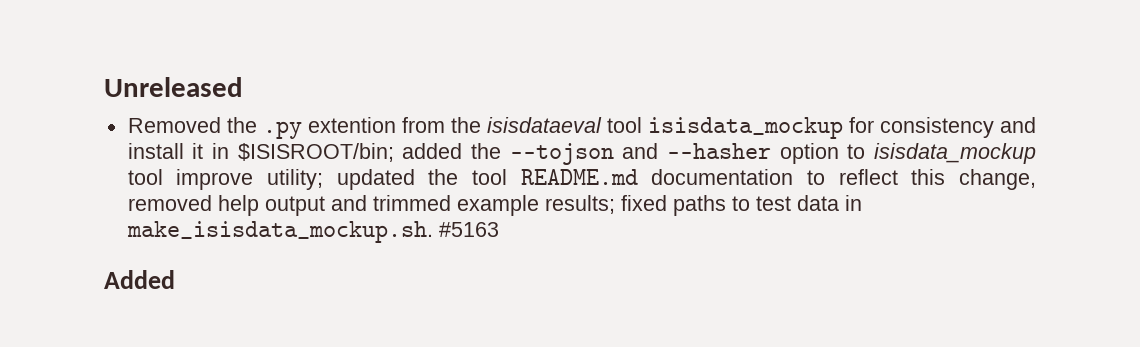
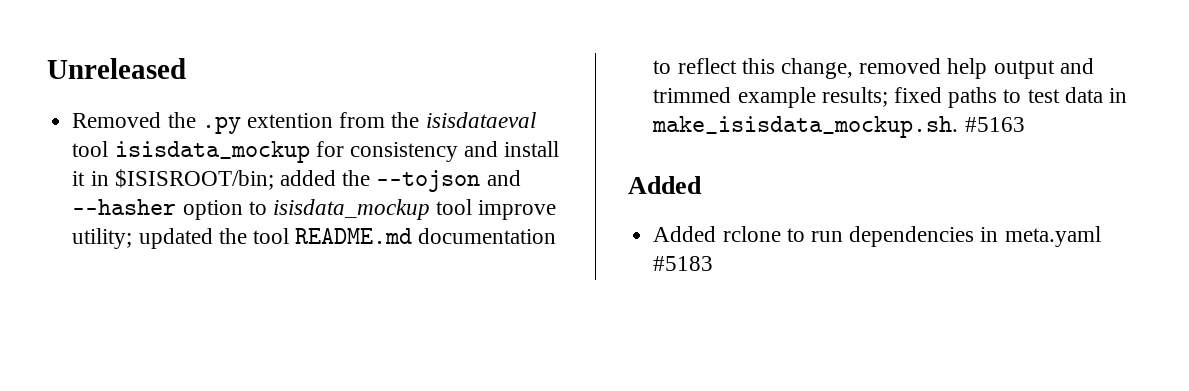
(175, 279) none -> [653,226,1101,247] [653,256,714,271] // Added rclone to run dependencies in meta.yaml #5183

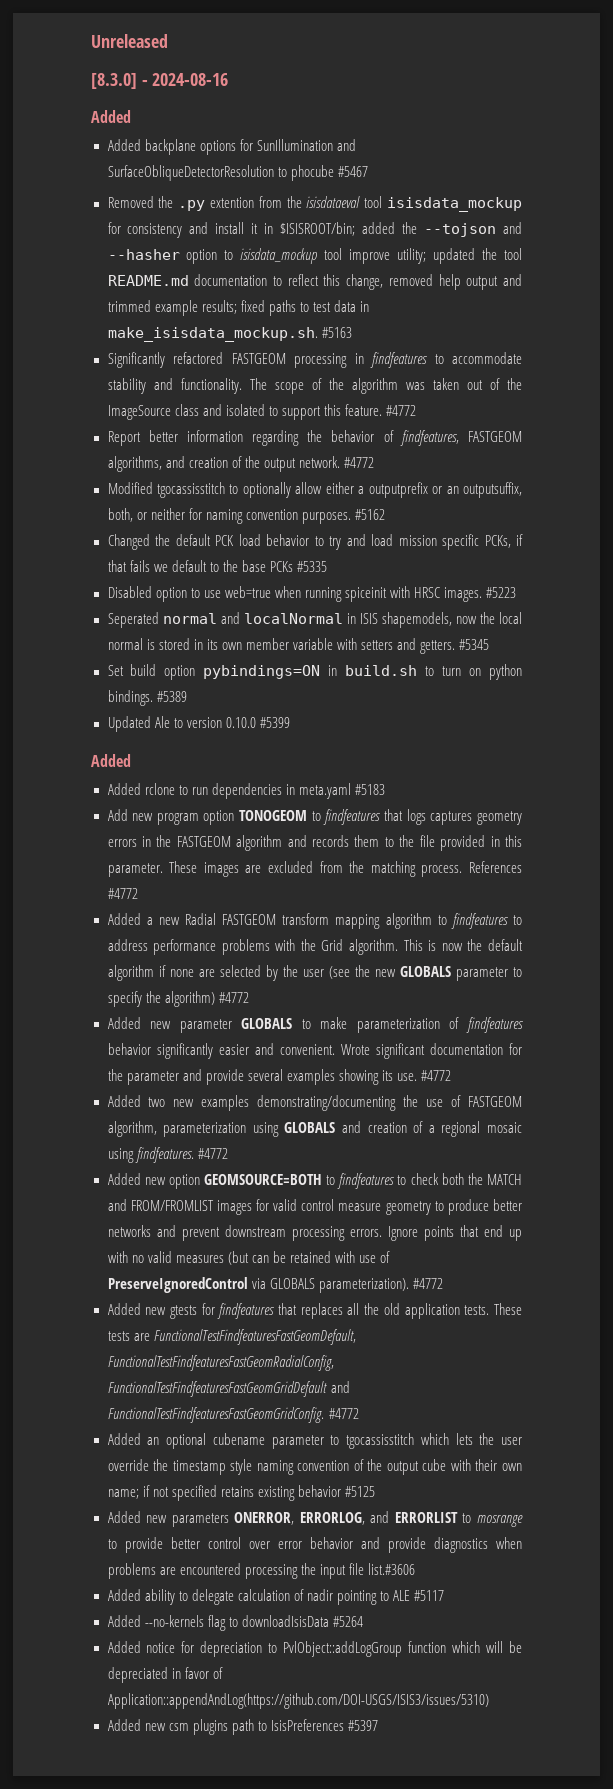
(186, 68) none -> [91,73,229,89] [91,110,131,123] [107,139,356,155] [107,165,368,181] // [8.3.0] - 2024-08-16 // Added // Added backplane options for SunIllumination and SurfaceObliqueDetectorResolution to phocube #5467
(1025, 124) none -> [107,352,522,368] [107,378,522,394] [107,404,416,420] [107,430,522,446] [107,456,374,472] [107,482,522,498] [107,508,385,524] [107,534,523,550] [107,560,327,572] [107,586,517,602] [107,612,522,628] [107,638,490,654] [107,664,522,680] [107,690,187,706] [107,716,290,732] // Significantly refactored FASTGEOM processing in findfeatures to accommodate stability and functionality. The scope of the algorithm was taken out of the ImageSource class and isolated to support this feature. #4772 // Report better information regarding the behavior of findfeatures, FASTGEOM algorithms, and creation of the output network. #4772 // Modified tgocassisstitch to optionally allow either a outputprefix or an outputsuffix, both, or neither for naming convention purposes. #5162 // Changed the default PCK load behavior to try and load mission specific PCKs, if that fails we default to the base PCKs #5335 // Disabled option to use web=true when running spiceinit with HRSC images. #5223 // Seperated normal and localNormal in ISIS shapemodels, now the local normal is stored in its own member variable with setters and getters. #5345 // Set build option pybindings=ON in build.sh to turn on python bindings. #5389 // Updated Ale to version 0.10.0 #5399
(714, 263) none -> [107,809,522,825] [107,835,522,851] [107,861,522,877] [107,888,138,899] [107,913,522,929] [107,939,523,955] [107,965,523,981] [107,991,249,1007] [107,1017,523,1033] [107,1043,522,1059] [107,1069,451,1085] [107,1095,522,1111] [107,1121,522,1137] [107,1147,228,1163] [107,1173,523,1189] [107,1199,522,1215] [107,1225,522,1241] [107,1251,391,1265] [107,1277,443,1293] [107,1303,522,1319] [107,1329,356,1345] [107,1355,335,1371] [107,1381,350,1397] [107,1407,359,1423] [107,1433,522,1449] [107,1459,522,1475] [107,1485,375,1501] [107,1511,523,1527] [107,1537,522,1553] [107,1563,415,1579] [107,1589,445,1605] [107,1615,363,1631] [107,1641,522,1657] [107,1667,223,1683] [107,1693,489,1709] [107,1719,378,1735] // Add new program option TONOGEOM to findfeatures that logs captures geometry errors in the FASTGEOM algorithm and records them to the file provided in this parameter. These images are excluded from the matching process. References #4772 // Added a new Radial FASTGEOM transform mapping algorithm to findfeatures to address performance problems with the Grid algorithm. This is now the default algorithm if none are selected by the user (see the new GLOBALS parameter to specify the algorithm) #4772 // Added new parameter GLOBALS to make parameterization of findfeatures behavior significantly easier and convenient. Wrote significant documentation for the parameter and provide several examples showing its use. #4772 // Added two new examples demonstrating/documenting the use of FASTGEOM algorithm, parameterization using GLOBALS and creation of a regional mosaic using findfeatures. #4772 // Added new option GEOMSOURCE=BOTH to findfeatures to check both the MATCH and FROM/FROMLIST images for valid control measure geometry to produce better networks and prevent downstream processing errors. Ignore points that end up with no valid measures (but can be retained with use of PreserveIgnoredControl via GLOBALS parameterization). #4772 // Added new gtests for findfeatures that replaces all the old application tests. These tests are FunctionalTestFindfeaturesFastGeomDefault, FunctionalTestFindfeaturesFastGeomRadialConfig, FunctionalTestFindfeaturesFastGeomGridDefault and FunctionalTestFindfeaturesFastGeomGridConfig. #4772 // Added an optional cubename parameter to tgocassisstitch which lets the user override the timestamp style naming convention of the output cube with their own name; if not specified retains existing behavior #5125 // Added new parameters ONERROR, ERRORLOG, and ERRORLIST to mosrange to provide better control over error behavior and provide diagnostics when problems are encountered processing the input file list.#3606 // Added ability to delegate calculation of nadir pointing to ALE #5117 // Added --no-kernels flag to downloadIsisData #5264 // Added notice for depreciation to PvlObject::addLogGroup function which will be depreciated in favor of Application::appendAndLog(https://github.com/DOI-USGS/ISIS3/issues/5310) // Added new csm plugins path to IsisPreferences #5397

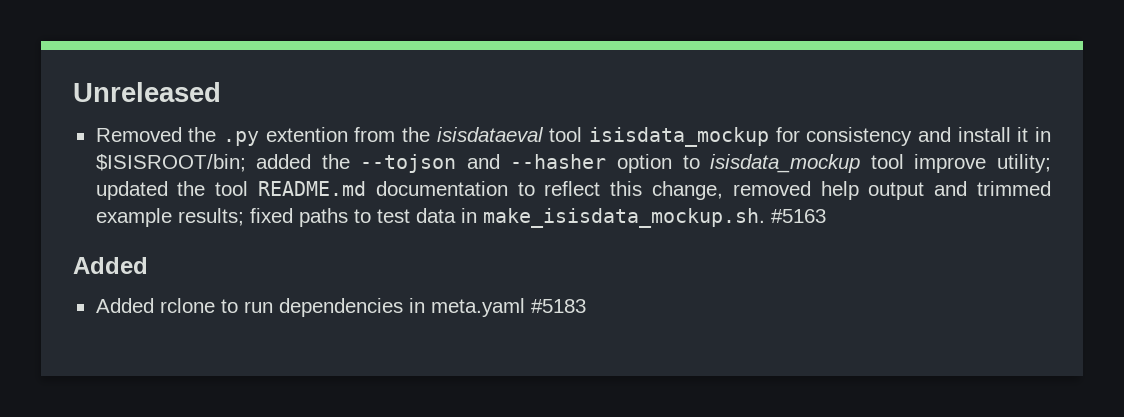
[91,73,229,89] [91,110,131,123] [107,139,356,155] [107,165,368,181] // [8.3.0] - 2024-08-16 // Added // Added backplane options for SunIllumination and SurfaceObliqueDetectorResolution to phocube #5467 -> (221, 92) none
[107,352,522,368] [107,378,522,394] [107,404,416,420] [107,430,522,446] [107,456,374,472] [107,482,522,498] [107,508,385,524] [107,534,523,550] [107,560,327,572] [107,586,517,602] [107,612,522,628] [107,638,490,654] [107,664,522,680] [107,690,187,706] [107,716,290,732] // Significantly refactored FASTGEOM processing in findfeatures to accommodate stability and functionality. The scope of the algorithm was taken out of the ImageSource class and isolated to support this feature. #4772 // Report better information regarding the behavior of findfeatures, FASTGEOM algorithms, and creation of the output network. #4772 // Modified tgocassisstitch to optionally allow either a outputprefix or an outputsuffix, both, or neither for naming convention purposes. #5162 // Changed the default PCK load behavior to try and load mission specific PCKs, if that fails we default to the base PCKs #5335 // Disabled option to use web=true when running spiceinit with HRSC images. #5223 // Seperated normal and localNormal in ISIS shapemodels, now the local normal is stored in its own member variable with setters and getters. #5345 // Set build option pybindings=ON in build.sh to turn on python bindings. #5389 // Updated Ale to version 0.10.0 #5399 -> (826, 216) none
[107,809,522,825] [107,835,522,851] [107,861,522,877] [107,888,138,899] [107,913,522,929] [107,939,523,955] [107,965,523,981] [107,991,249,1007] [107,1017,523,1033] [107,1043,522,1059] [107,1069,451,1085] [107,1095,522,1111] [107,1121,522,1137] [107,1147,228,1163] [107,1173,523,1189] [107,1199,522,1215] [107,1225,522,1241] [107,1251,391,1265] [107,1277,443,1293] [107,1303,522,1319] [107,1329,356,1345] [107,1355,335,1371] [107,1381,350,1397] [107,1407,359,1423] [107,1433,522,1449] [107,1459,522,1475] [107,1485,375,1501] [107,1511,523,1527] [107,1537,522,1553] [107,1563,415,1579] [107,1589,445,1605] [107,1615,363,1631] [107,1641,522,1657] [107,1667,223,1683] [107,1693,489,1709] [107,1719,378,1735] // Add new program option TONOGEOM to findfeatures that logs captures geometry errors in the FASTGEOM algorithm and records them to the file provided in this parameter. These images are excluded from the matching process. References #4772 // Added a new Radial FASTGEOM transform mapping algorithm to findfeatures to address performance problems with the Grid algorithm. This is now the default algorithm if none are selected by the user (see the new GLOBALS parameter to specify the algorithm) #4772 // Added new parameter GLOBALS to make parameterization of findfeatures behavior significantly easier and convenient. Wrote significant documentation for the parameter and provide several examples showing its use. #4772 // Added two new examples demonstrating/documenting the use of FASTGEOM algorithm, parameterization using GLOBALS and creation of a regional mosaic using findfeatures. #4772 // Added new option GEOMSOURCE=BOTH to findfeatures to check both the MATCH and FROM/FROMLIST images for valid control measure geometry to produce better networks and prevent downstream processing errors. Ignore points that end up with no valid measures (but can be retained with use of PreserveIgnoredControl via GLOBALS parameterization). #4772 // Added new gtests for findfeatures that replaces all the old application tests. These tests are FunctionalTestFindfeaturesFastGeomDefault, FunctionalTestFindfeaturesFastGeomRadialConfig, FunctionalTestFindfeaturesFastGeomGridDefault and FunctionalTestFindfeaturesFastGeomGridConfig. #4772 // Added an optional cubename parameter to tgocassisstitch which lets the user override the timestamp style naming convention of the output cube with their own name; if not specified retains existing behavior #5125 // Added new parameters ONERROR, ERRORLOG, and ERRORLIST to mosrange to provide better control over error behavior and provide diagnostics when problems are encountered processing the input file list.#3606 // Added ability to delegate calculation of nadir pointing to ALE #5117 // Added --no-kernels flag to downloadIsisData #5264 // Added notice for depreciation to PvlObject::addLogGroup function which will be depreciated in favor of Application::appendAndLog(https://github.com/DOI-USGS/ISIS3/issues/5310) // Added new csm plugins path to IsisPreferences #5397 -> (586, 306) none

